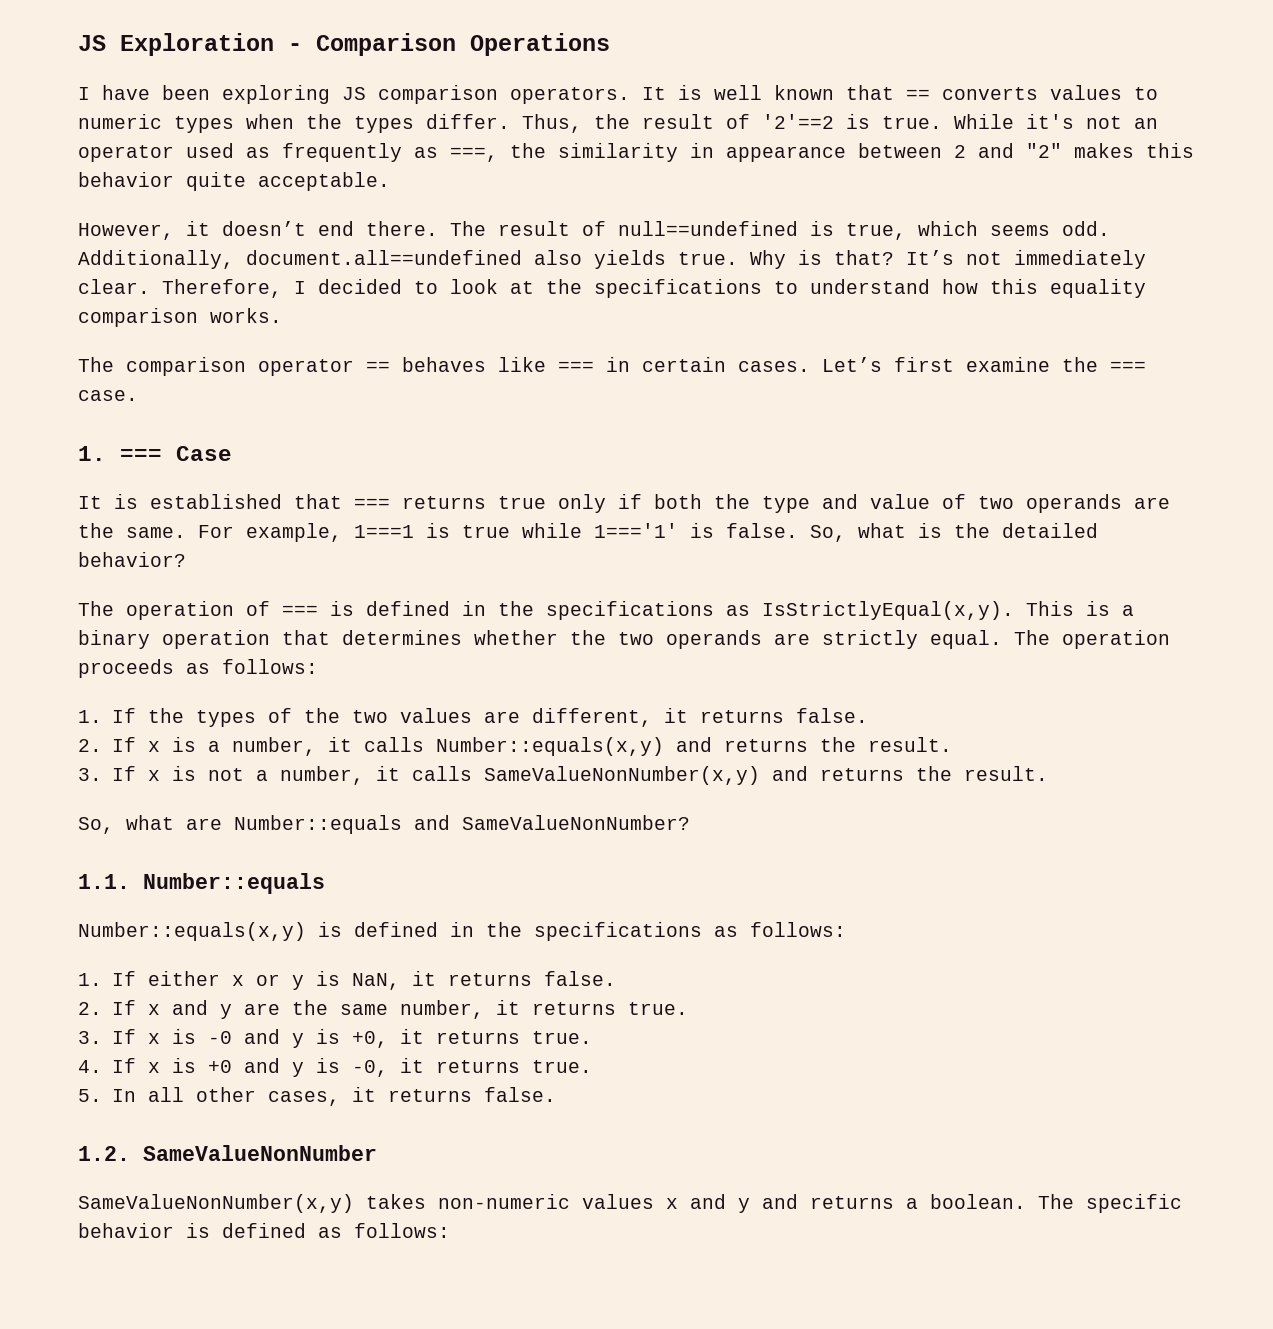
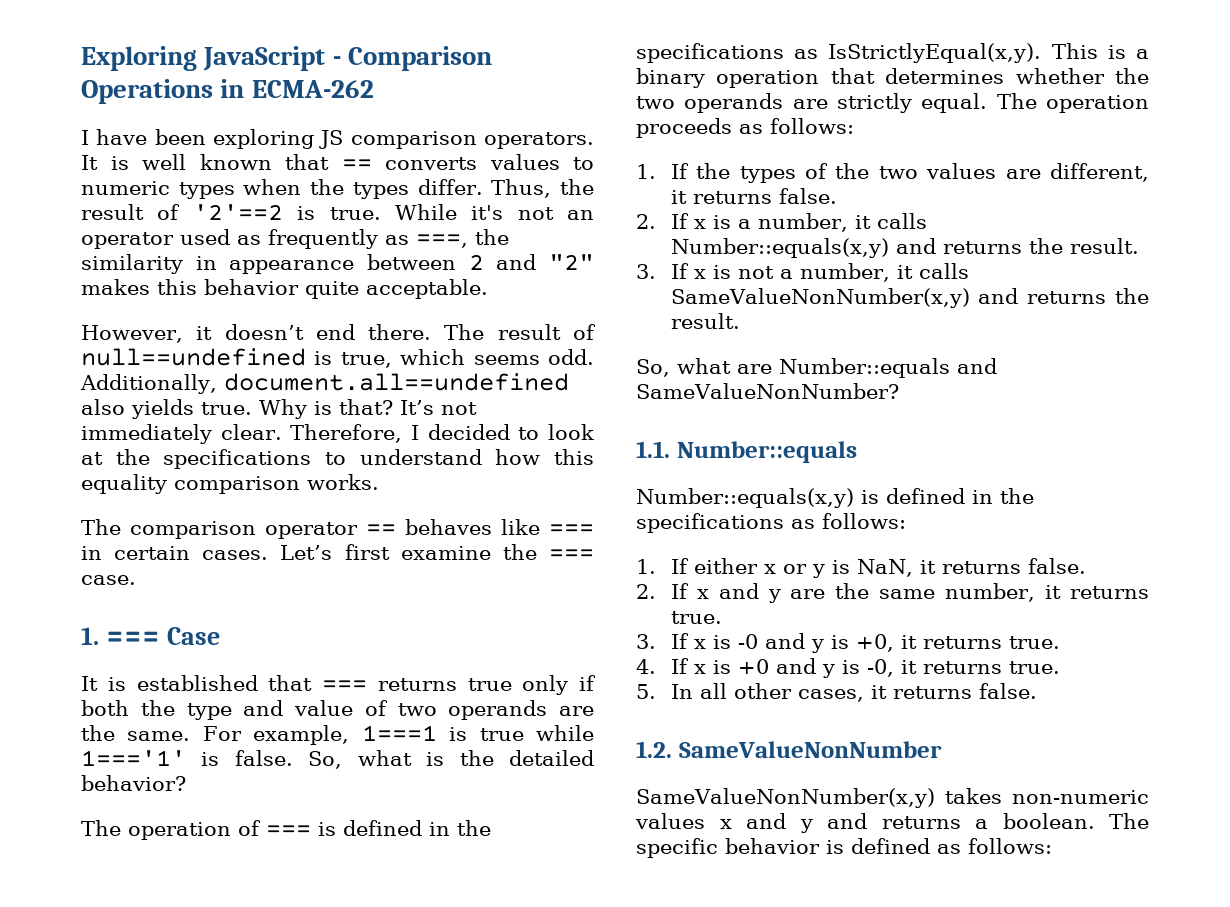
[78,33,274,56] JS Exploration -> [81,46,326,71] Exploring JavaScript
(610, 44) none -> [220,79,374,98] in ECMA-262

